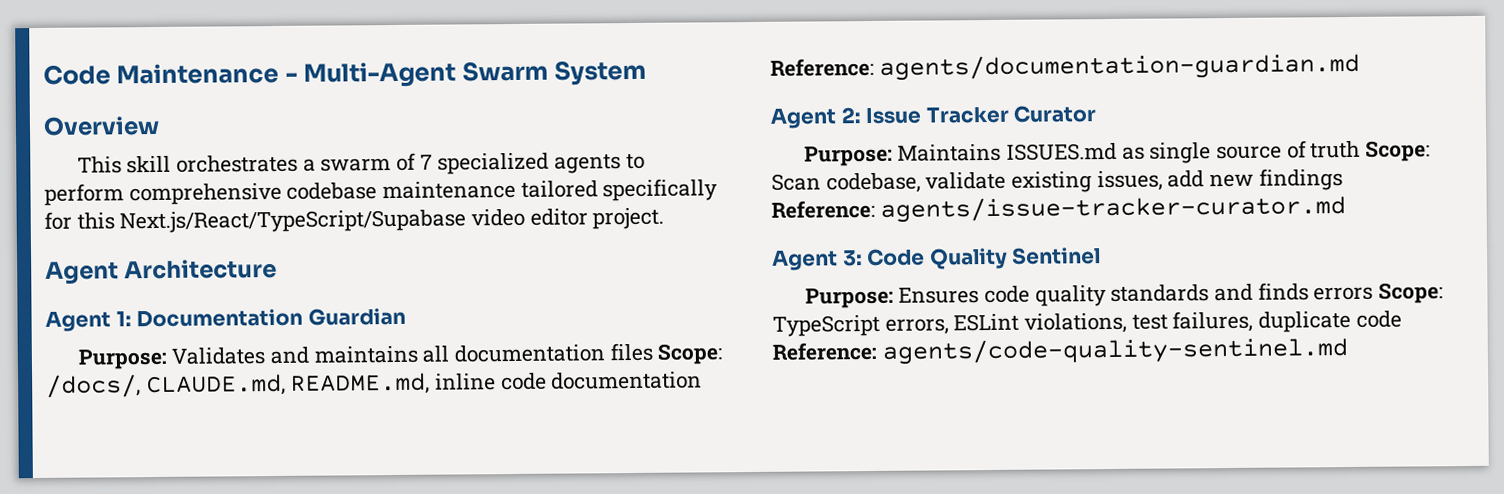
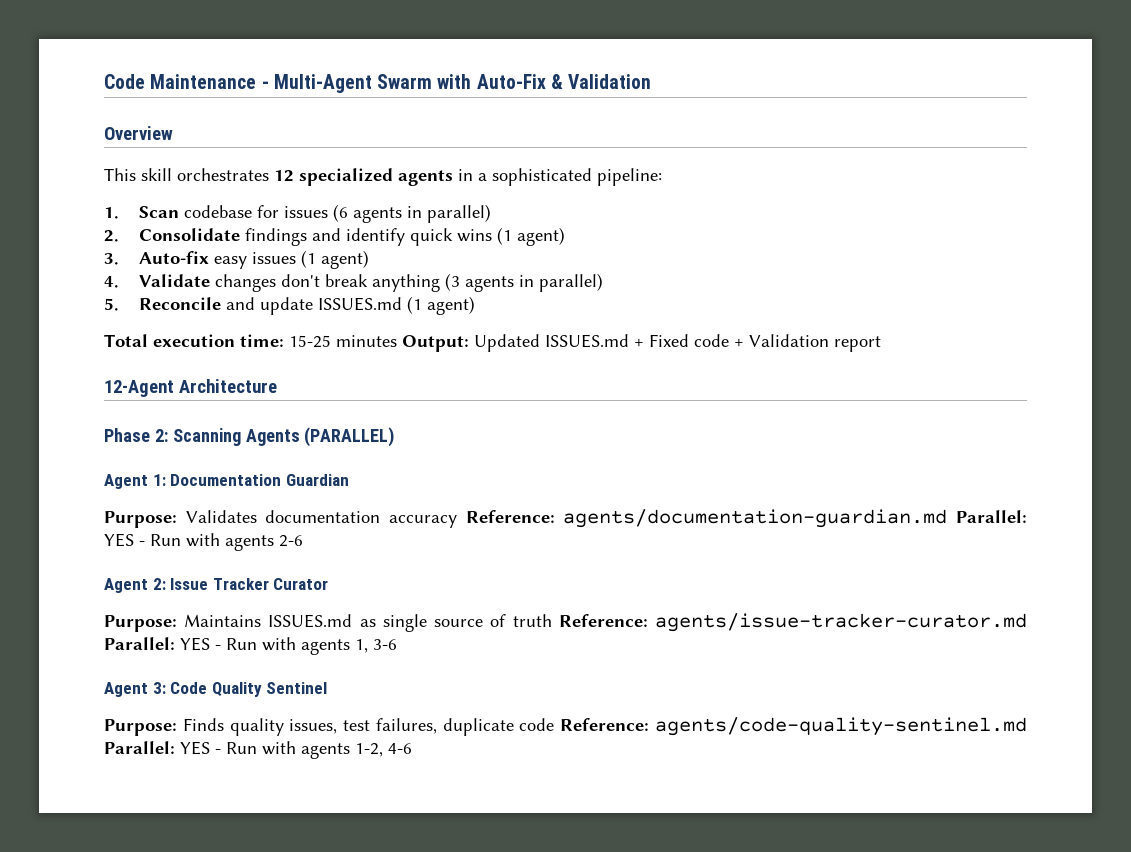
[554,59,648,86] System -> [437,74,652,89] with Auto-Fix & Validation
[302,152,645,175] [44,178,719,206] [44,207,665,234] [45,258,278,285] a swarm of 7 specialized agents to perform comprehensive codebase maintenance tailored specifically for this Next.js/React/TypeScript/Supabase video editor project. // Agent Architecture -> [274,168,662,186] [104,204,492,223] [104,227,566,246] [104,250,370,269] [104,273,604,292] [104,296,476,315] [104,334,881,352] [104,379,277,397] [104,427,395,447] 12 specialized agents in a sophisticated pipeline: // 1. Scan codebase for issues (6 agents in parallel) // 2. Consolidate findings and identify quick wins (1 agent) // 3. Auto-fix easy issues (1 agent) // 4. Validate changes don't break anything (3 agents in parallel) // 5. Reconcile and update ISSUES.md (1 agent) // Total execution time: 15-25 minutes Output: Updated ISSUES.md + Fixed code + Validation report // 12-Agent Architecture // Phase 2: Scanning Agents (PARALLEL)
[269,342,723,365] [46,371,703,398] [770,52,1360,81] and maintains all documentation files Scope: /docs/, CLAUDE.md, README.md, inline code documentation Reference: agents/documentation-guardian.md -> [265,509,1027,528] [104,533,303,551] documentation accuracy Reference: agents/documentation-guardian.md Parallel: YES - Run with agents 2-6
[1365,140,1431,162] [771,168,1343,194] [771,195,1346,223] Scope: Scan codebase, validate existing issues, add new findings Reference: agents/issue-tracker-curator.md -> [558,613,1027,632] [104,637,397,655] Reference: agents/issue-tracker-curator.md Parallel: YES - Run with agents 1, 3-6
[898,282,1444,307] [772,312,1128,337] Ensures code quality standards and finds errors Scope: TypeScript errors, ESLint violations, -> [182,718,338,736] Finds quality issues,
(1348, 351) none -> [104,741,412,759] Parallel: YES - Run with agents 1-2, 4-6

